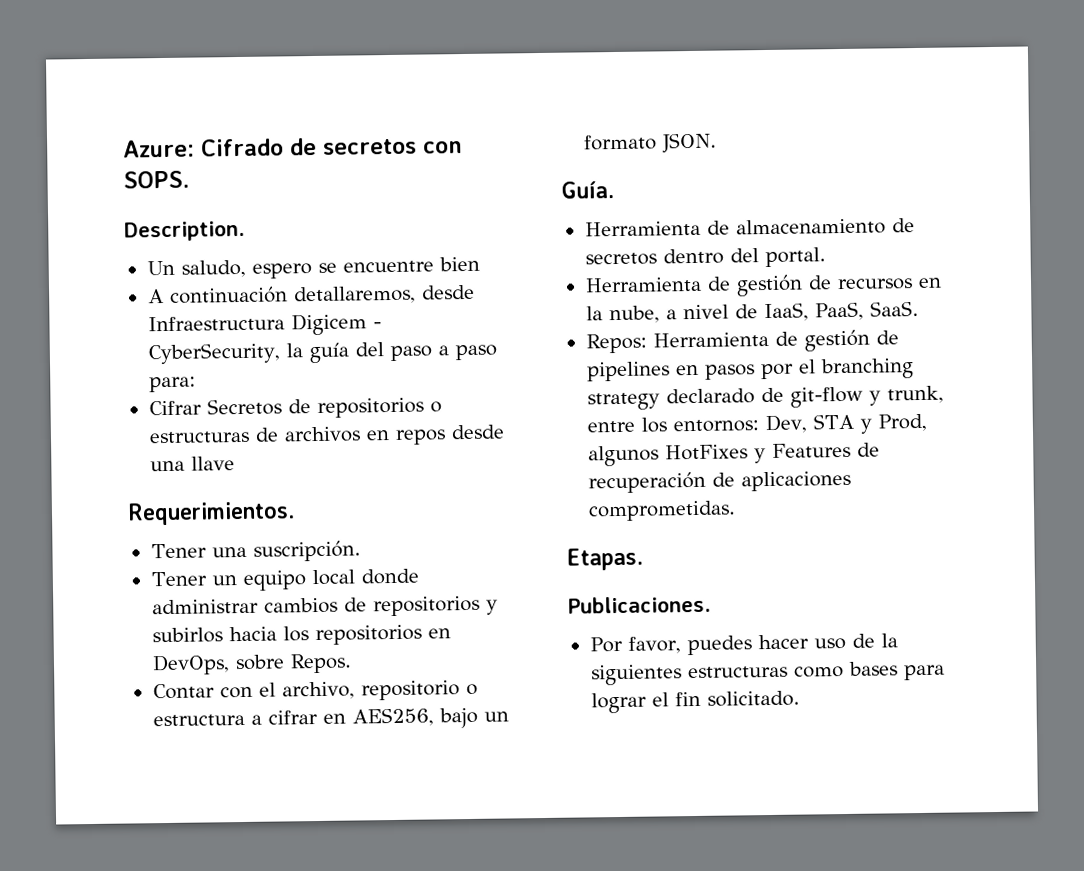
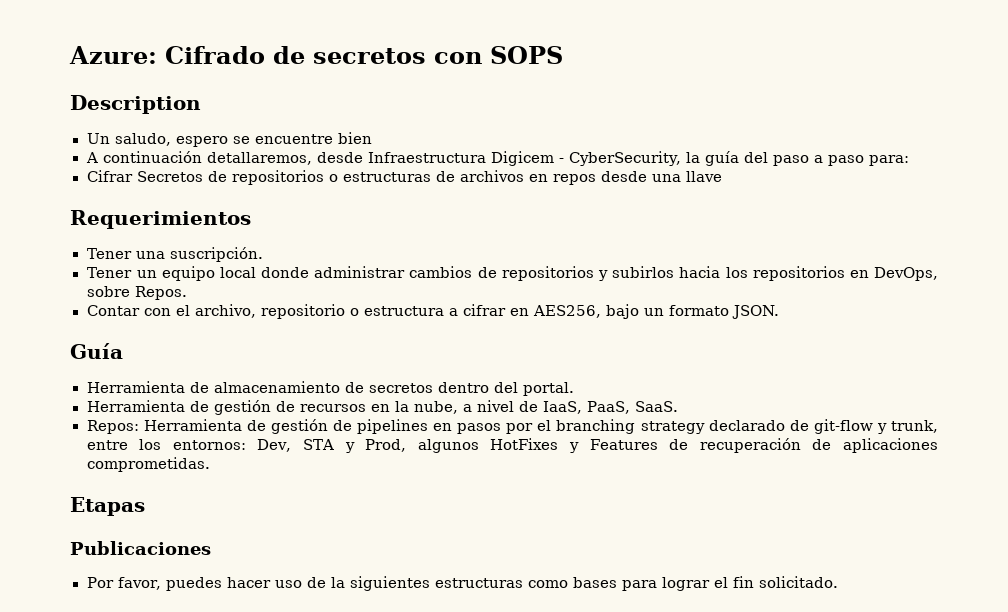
[123,170,190,189] [124,220,245,242] SOPS. // Description. -> [490,46,563,64] [70,95,201,114] SOPS // Description
[127,501,295,526] Requerimientos. -> [70,210,251,229] Requerimientos
[561,180,614,199] Guía. -> [70,343,123,359] Guía
[566,547,643,571] [567,595,711,614] Etapas. // Publicaciones. -> [70,497,145,516] [70,541,211,555] Etapas // Publicaciones

